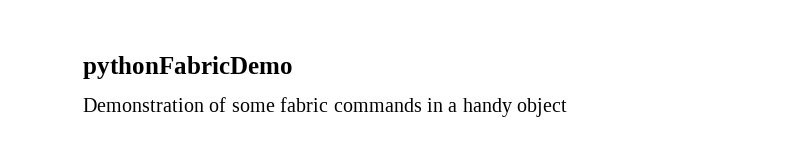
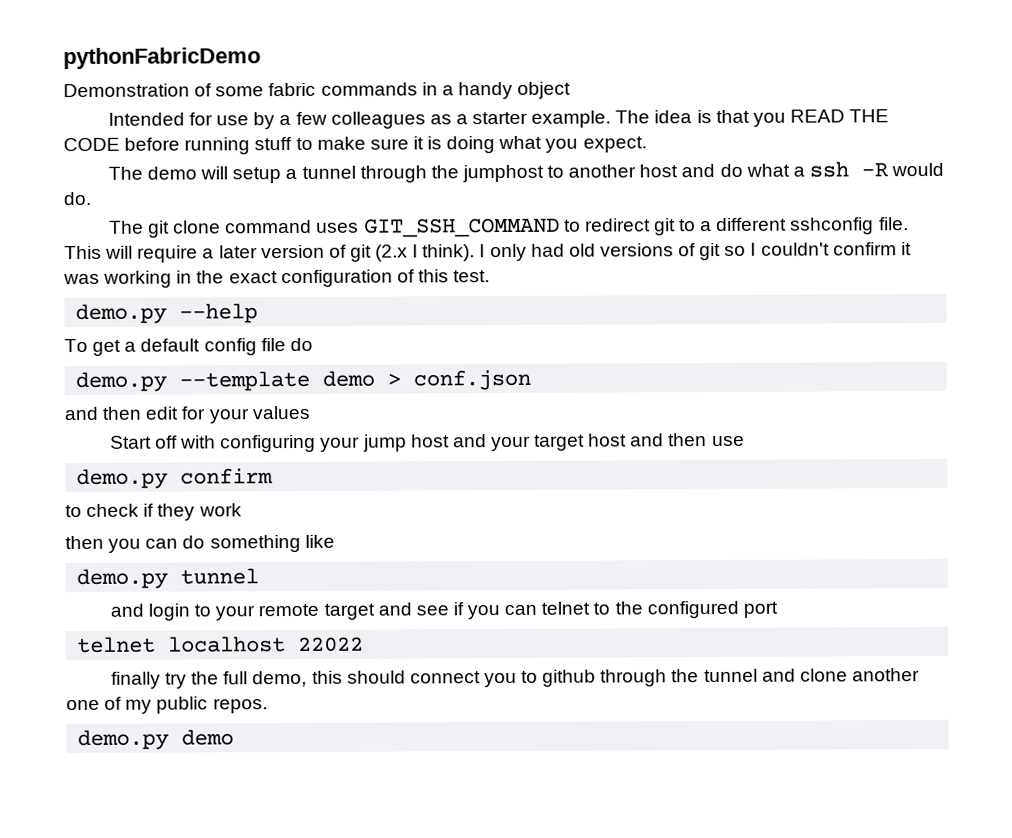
(568, 107) none -> [107,109,890,130] [63,135,647,155] [107,161,945,184] [63,191,91,206] [108,217,909,238] [64,242,912,263] [63,269,491,288] [75,303,259,325] [64,337,313,356] [75,369,532,393] [64,405,310,424] [109,433,745,453] [76,468,274,490] [65,503,242,521] [65,534,335,553] [76,568,260,590] [109,600,778,621] [77,636,365,654] [110,668,920,689] [66,696,268,714] [77,729,235,751] // Intended for use by a few colleagues as a starter example. The idea is that you READ THE CODE before running stuff to make sure it is doing what you expect. // The demo will setup a tunnel through the jumphost to another host and do what a ssh -R would do. // The git clone command uses GIT_SSH_COMMAND to redirect git to a different sshconfig file. This will require a later version of git (2.x I think). I only had old versions of git so I couldn't confirm it was working in the exact configuration of this test. // demo.py --help // To get a default config file do // demo.py --template demo > conf.json // and then edit for your values // Start off with configuring your jump host and your target host and then use // demo.py confirm // to check if they work // then you can do something like // demo.py tunnel // and login to your remote target and see if you can telnet to the configured port // telnet localhost 22022 // finally try the full demo, this should connect you to github through the tunnel and clone another one of my public repos. // demo.py demo

